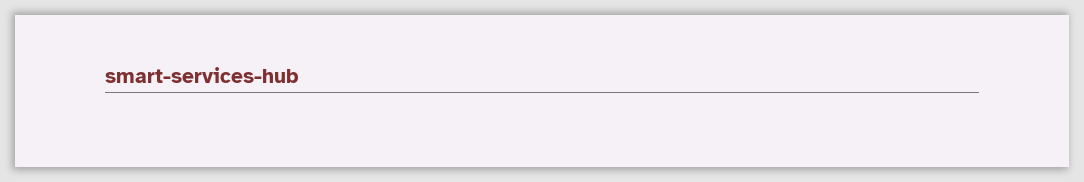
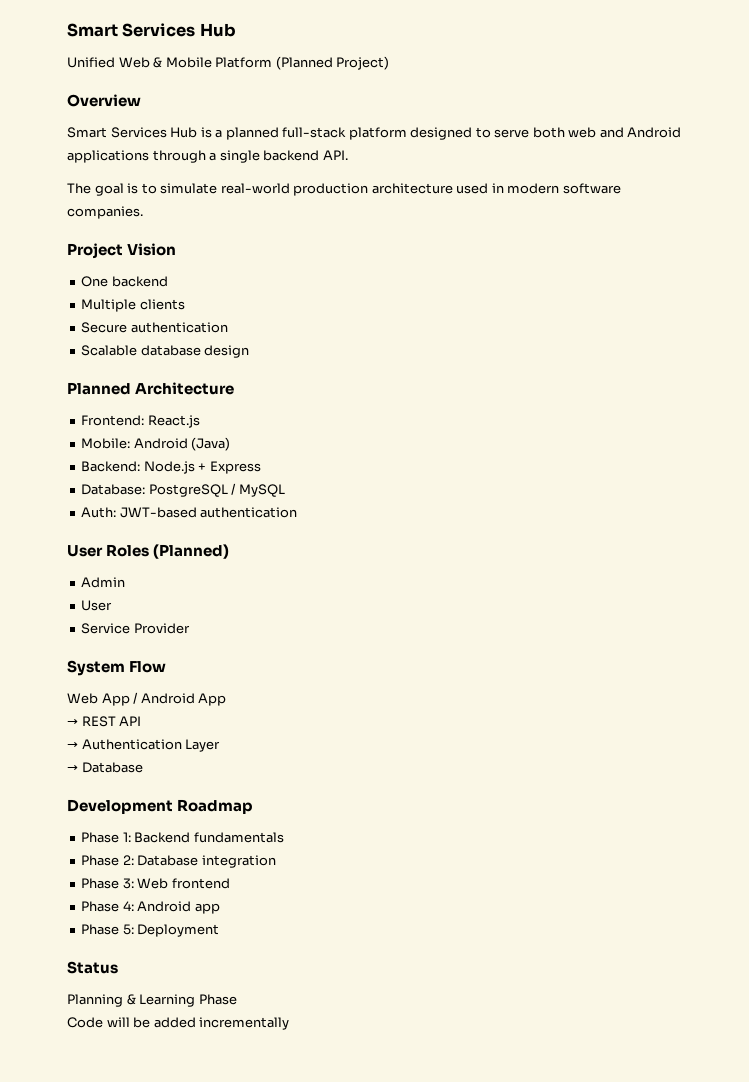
[105,67,299,83] smart-services-hub -> [67,23,236,37] [67,56,390,70] [67,94,141,107] [67,127,682,140] [67,150,348,163] [67,183,621,196] [67,206,143,219] [67,243,177,259] [81,276,168,287] [81,299,185,312] [81,322,228,333] [81,345,250,358] [67,382,235,395] [81,415,200,428] [81,437,231,451] [81,461,261,474] [81,483,285,497] [81,507,298,518] [67,544,230,559] [81,577,126,588] [81,600,113,611] [81,623,190,634] [67,660,167,676] [67,692,227,706] [67,716,142,727] [67,739,221,752] [67,762,143,773] [67,799,254,814] [81,832,284,843] [81,855,276,868] [81,878,230,889] [81,901,220,914] [81,924,220,937] [67,961,118,974] [67,994,237,1007] [67,1017,290,1030] Smart Services Hub // Unified Web & Mobile Platform (Planned Project) // Overview // Smart Services Hub is a planned full-stack platform designed to serve both web and Android applications through a single backend API. // The goal is to simulate real-world production architecture used in modern software companies. // Project Vision // One backend // Multiple clients // Secure authentication // Scalable database design // Planned Architecture // Frontend: React.js // Mobile: Android (Java) // Backend: Node.js + Express // Database: PostgreSQL / MySQL // Auth: JWT-based authentication // User Roles (Planned) // Admin // User // Service Provider // System Flow // Web App / Android App // → REST API // → Authentication Layer // → Database // Development Roadmap // Phase 1: Backend fundamentals // Phase 2: Database integration // Phase 3: Web frontend // Phase 4: Android app // Phase 5: Deployment // Status // Planning & Learning Phase // Code will be added incrementally

